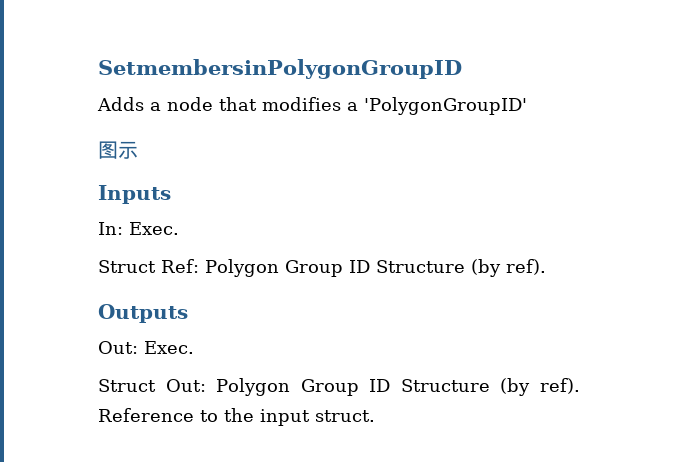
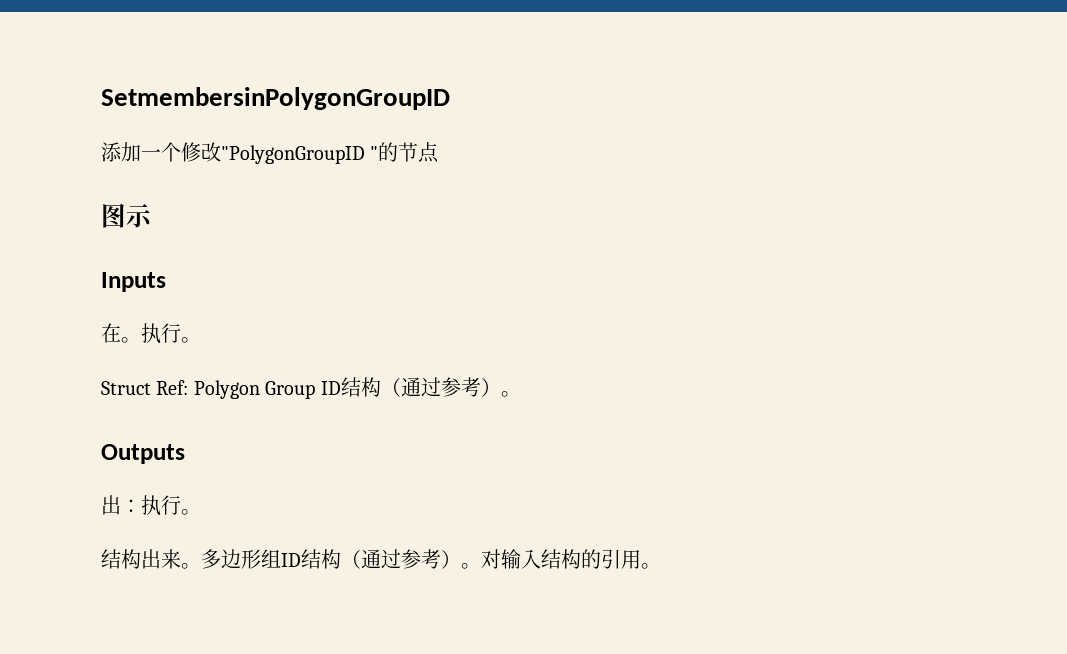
[97,97,527,115] Adds a node that modifies a 'PolygonGroupID' -> [101,142,440,164] 添加一个修改"PolygonGroupID "的节点
[98,222,179,235] In: Exec. -> [101,323,201,344] 在。执行。
[375,259,546,277] [98,304,188,323] [98,341,194,354] [98,378,580,396] [98,408,375,426] Structure (by ref). // Outputs // Out: Exec. // Struct Out: Polygon Group ID Structure (by ref). Reference to the input struct. -> [340,377,521,397] [101,444,185,464] [101,495,201,516] [101,549,661,569] 结构（通过参考）。 // Outputs // 出：执行。 // 结构出来。多边形组ID结构（通过参考）。对输入结构的引用。

